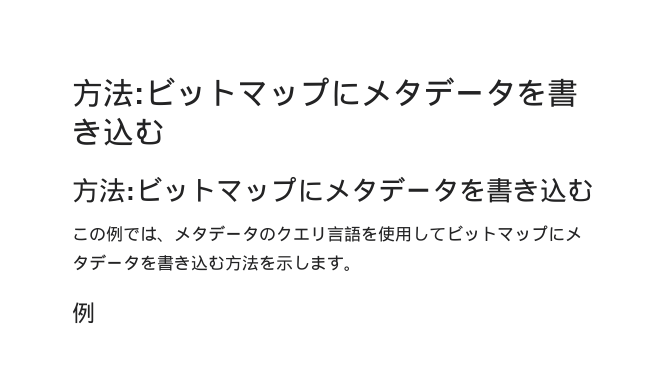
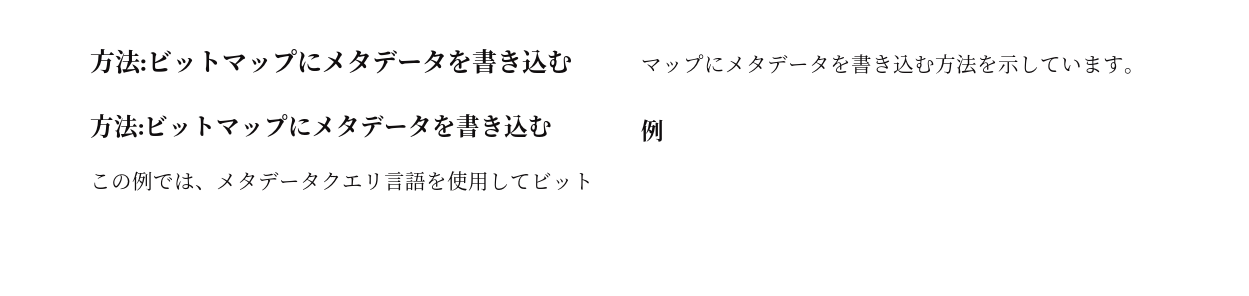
[259,227,276,241] の -> (321, 181) none
(310, 262) none -> [1040,57,1082,72] てい

